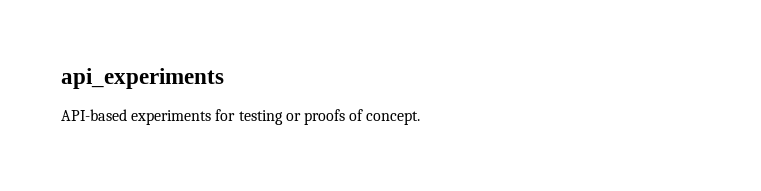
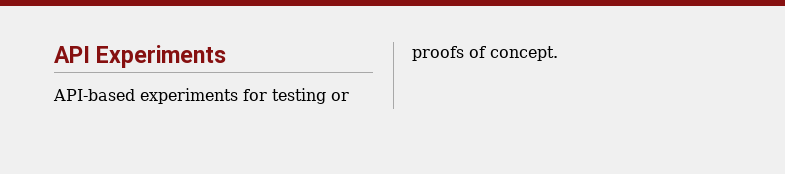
[61,68,224,89] api_experiments -> [54,45,227,68] API Experiments

